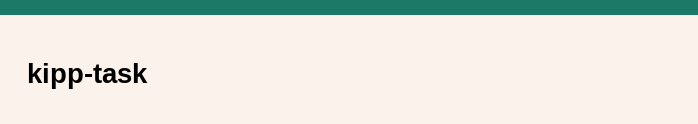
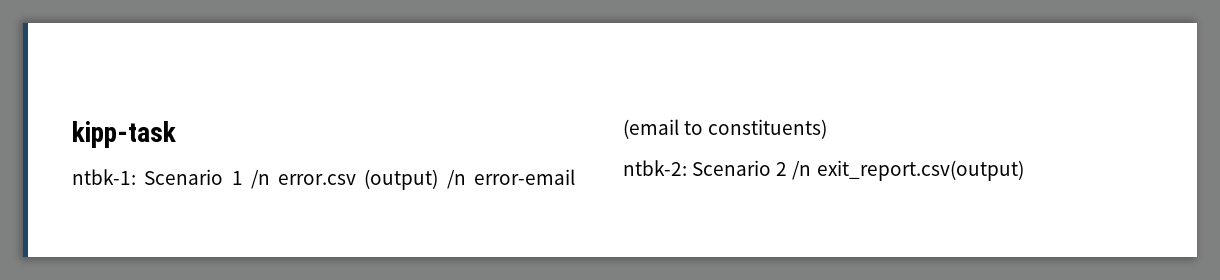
(148, 76) none -> [72,169,575,190] [623,119,828,139] [623,160,1024,181] // ntbk-1: Scenario 1 /n error.csv (output) /n error-email (email to constituents) // ntbk-2: Scenario 2 /n exit_report.csv(output)

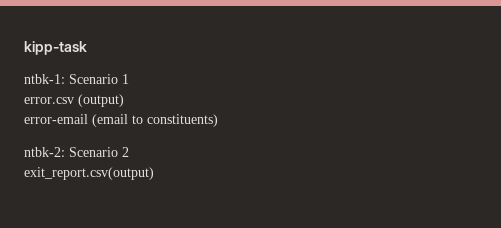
[250,170,270,189] /n -> (129, 79) //
[446,170,466,189] /n -> (124, 100) //
[792,161,812,180] /n -> (129, 152) //

